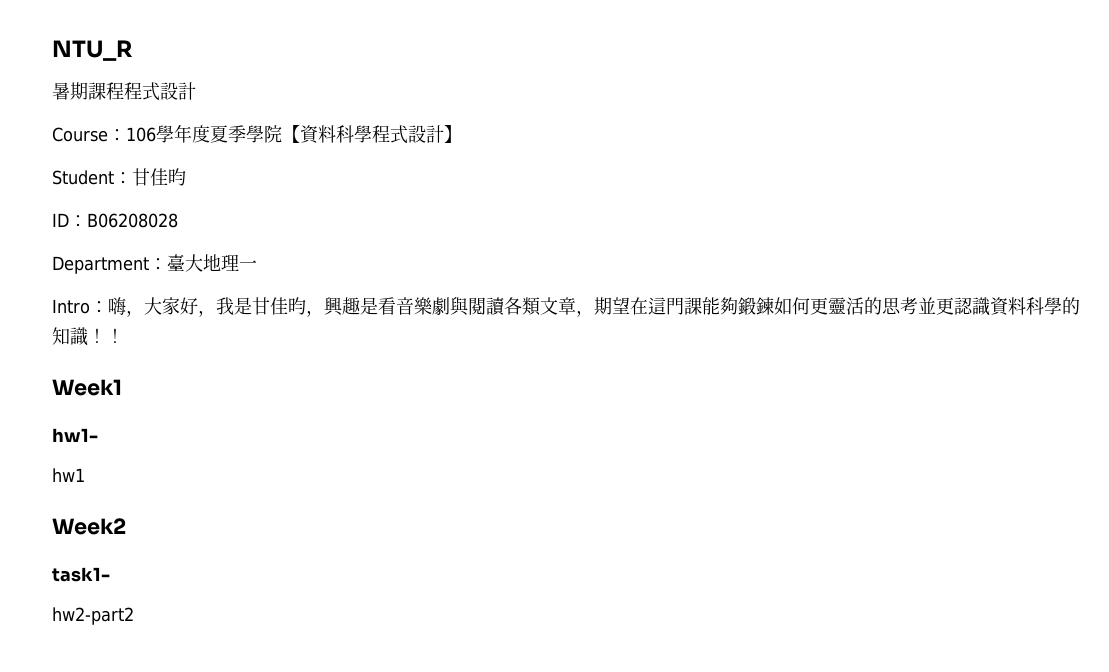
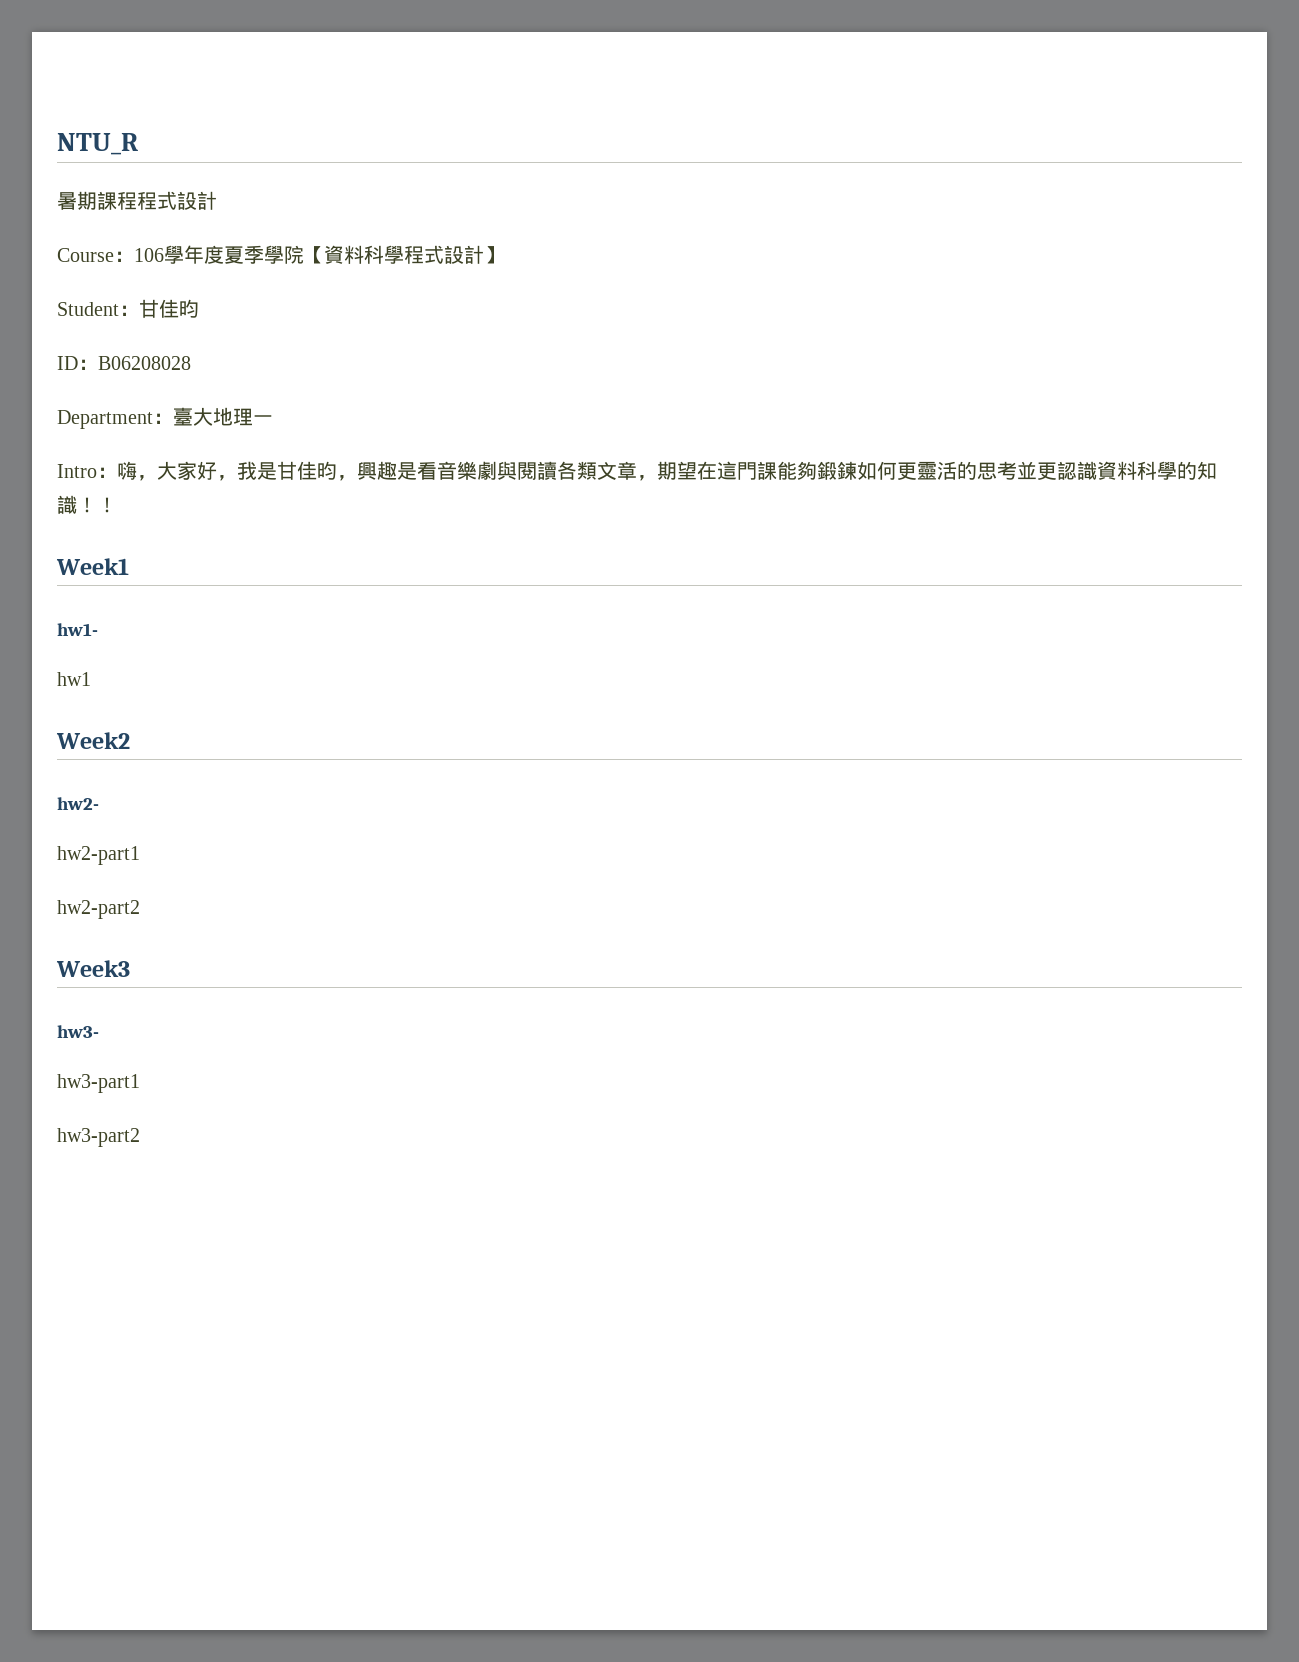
[52,567,110,582] task1- -> [57,797,99,810] [57,846,140,865] hw2- // hw2-part1
(134, 616) none -> [56,960,130,977] [57,1025,99,1038] [57,1074,140,1093] [57,1128,140,1147] // Week3 // hw3- // hw3-part1 // hw3-part2

